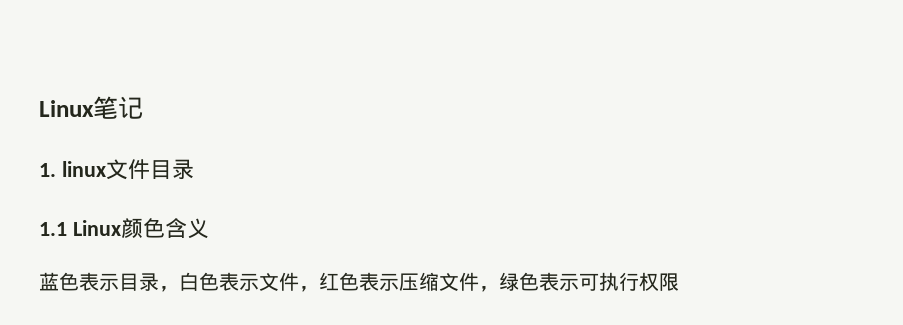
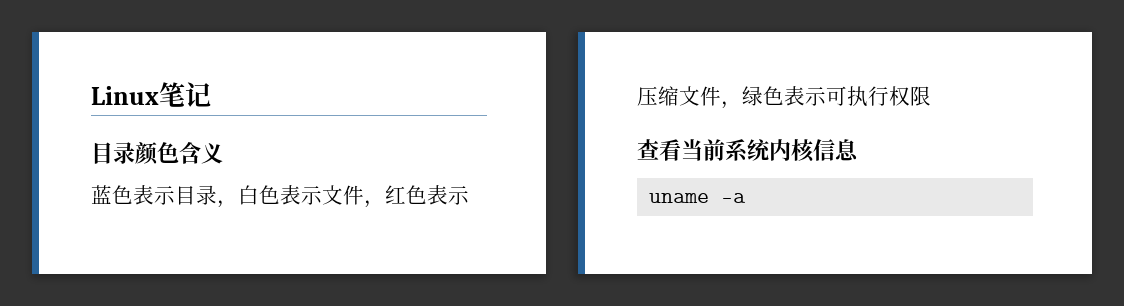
[39,159,194,180] [39,220,121,236] 1. linux文件目录 // 1.1 Linux -> [91,142,135,164] 目录
(679, 282) none -> [637,139,859,163] [649,193,747,203] // 查看当前系统内核信息 // uname -a

